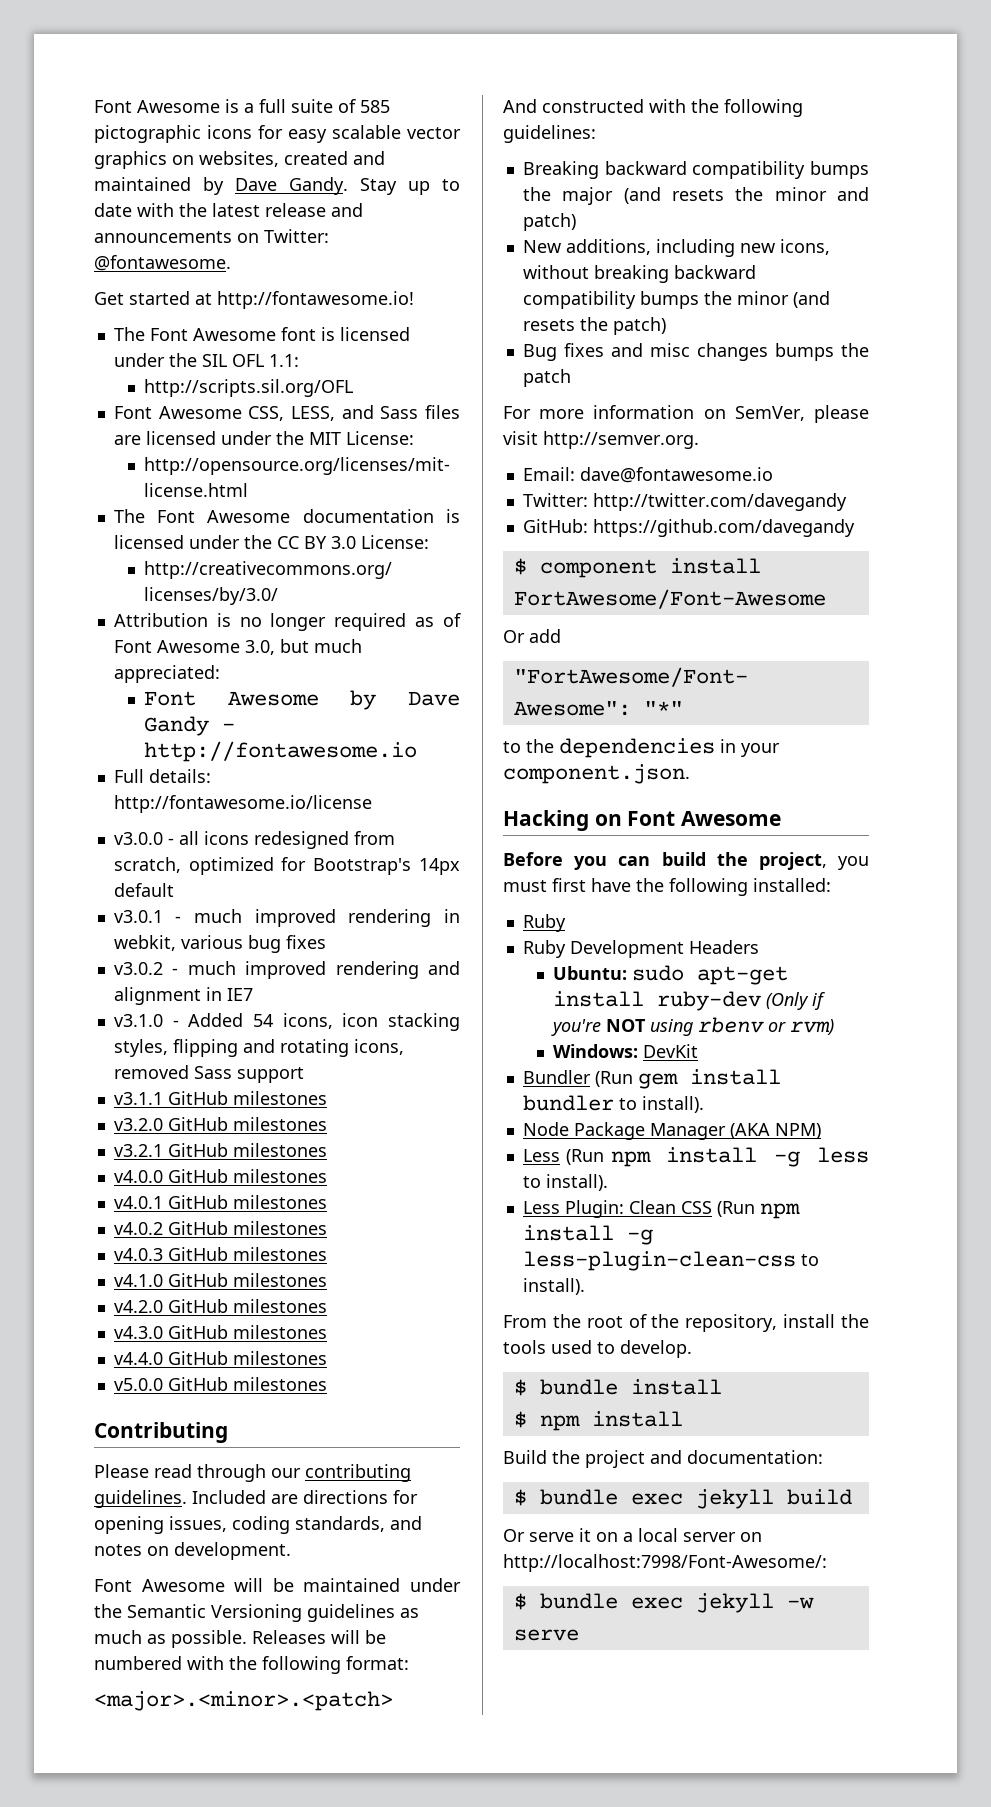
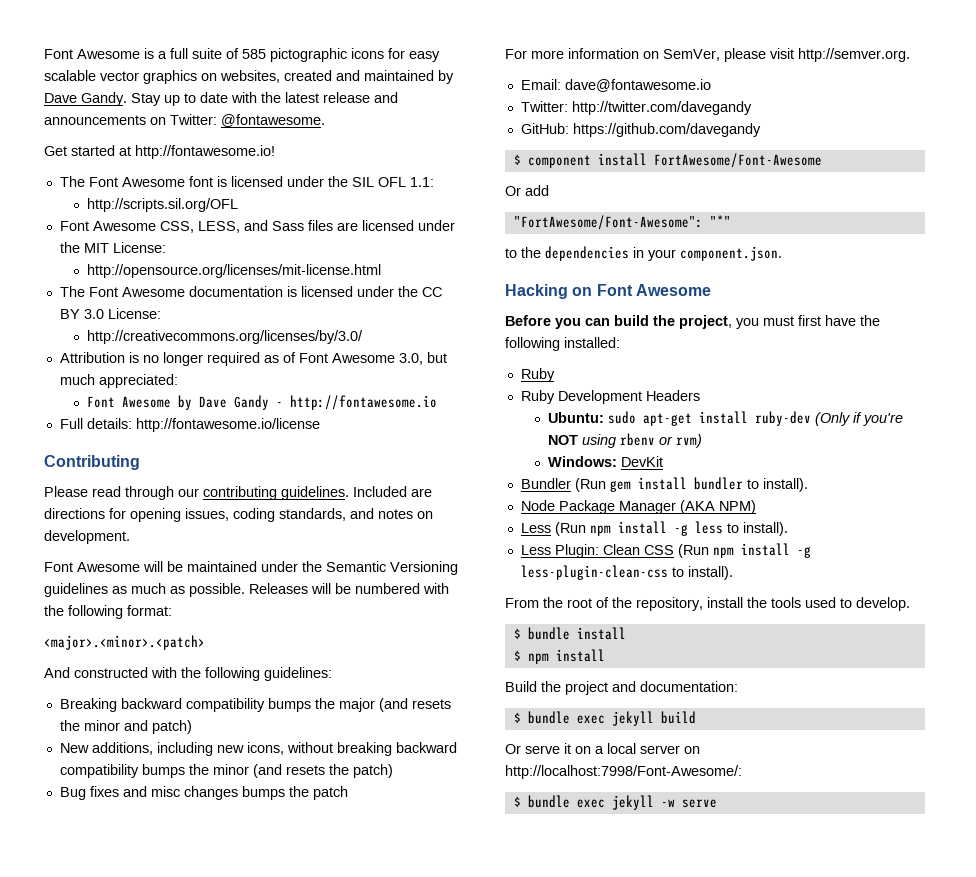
[113,831,395,849] [113,857,460,875] [113,883,174,897] [113,909,460,927] [113,935,326,953] [113,961,460,979] [113,987,253,1005] [113,1013,460,1031] [113,1039,404,1057] [113,1065,304,1083] [113,1091,327,1105] [113,1117,327,1131] [113,1143,327,1157] [113,1169,327,1183] [113,1195,327,1209] [113,1221,327,1235] [113,1247,327,1261] [113,1273,327,1287] [113,1299,327,1313] [113,1325,327,1339] [113,1351,327,1365] [113,1377,327,1391] // v3.0.0 - all icons redesigned from scratch, optimized for Bootstrap's 14px default // v3.0.1 - much improved rendering in webkit, various bug fixes // v3.0.2 - much improved rendering and alignment in IE7 // v3.1.0 - Added 54 icons, icon stacking styles, flipping and rotating icons, removed Sass support // v3.1.1 GitHub milestones // v3.2.0 GitHub milestones // v3.2.1 GitHub milestones // v4.0.0 GitHub milestones // v4.0.1 GitHub milestones // v4.0.2 GitHub milestones // v4.0.3 GitHub milestones // v4.1.0 GitHub milestones // v4.2.0 GitHub milestones // v4.3.0 GitHub milestones // v4.4.0 GitHub milestones // v5.0.0 GitHub milestones -> (320, 425) none

